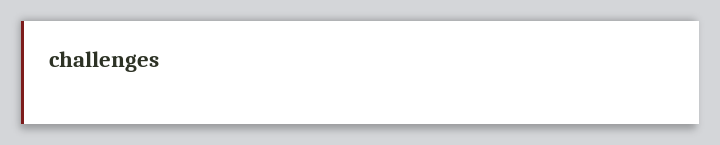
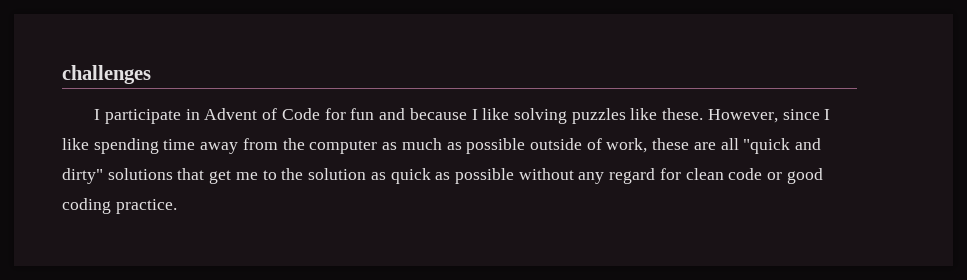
(159, 61) none -> [94,108,831,124] [62,138,822,154] [62,168,823,184] [62,198,177,214] // I participate in Advent of Code for fun and because I like solving puzzles like these. However, since I like spending time away from the computer as much as possible outside of work, these are all "quick and dirty" solutions that get me to the solution as quick as possible without any regard for clean code or good coding practice.

